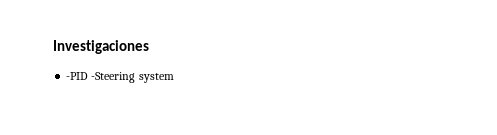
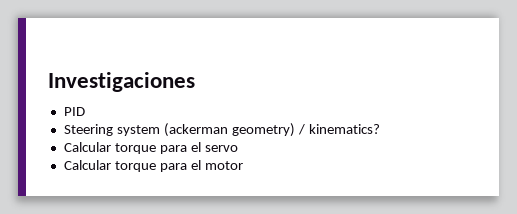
[66,72,174,83] -PID -Steering system -> [63,107,85,116] [63,123,380,137] [63,142,238,154] [63,160,243,172] PID // Steering system (ackerman geometry) / kinematics? // Calcular torque para el servo // Calcular torque para el motor

